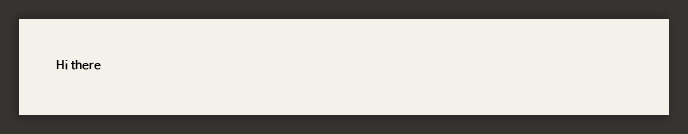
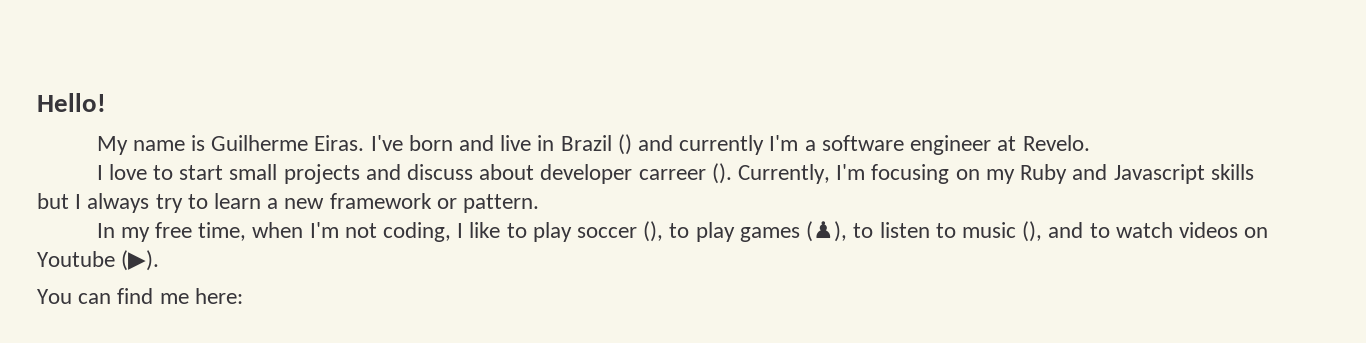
[56,60,102,70] Hi there -> [37,93,106,112] [96,134,1090,155] [96,163,1254,184] [37,193,540,213] [96,221,1269,242] [37,250,160,271] [37,288,243,304] Hello! // My name is Guilherme Eiras. I've born and live in Brazil () and currently I'm a software engineer at Revelo. // I love to start small projects and discuss about developer carreer (). Currently, I'm focusing on my Ruby and Javascript skills but I always try to learn a new framework or pattern. // In my free time, when I'm not coding, I like to play soccer (), to play games (♟), to listen to music (), and to watch videos on Youtube (▶). // You can find me here:

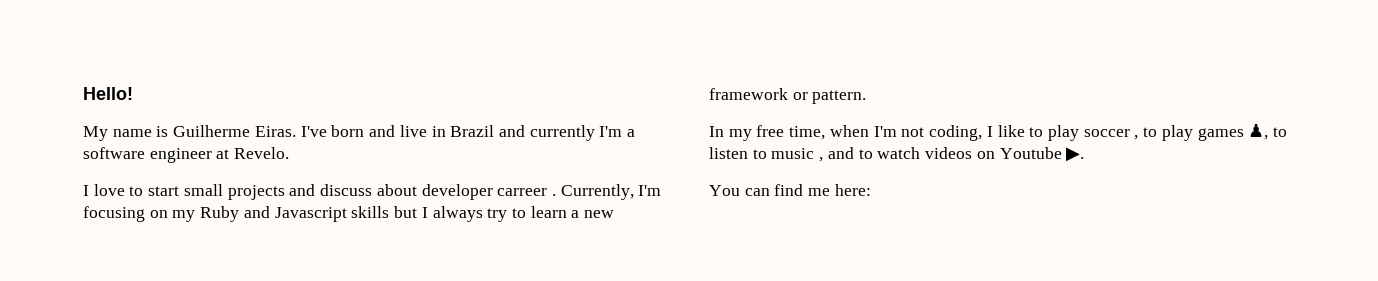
[617,134,632,155] () -> (495, 131) none
[711,163,732,184] (). -> [551,194,556,196] .
[643,221,664,242] (), -> [1134,135,1139,140] ,
[806,221,848,242] (♟), -> [1248,123,1269,140] ♟,
[1022,221,1043,242] (), -> [819,157,824,162] ,
[121,250,160,271] (▶). -> [1066,147,1085,162] ▶.

